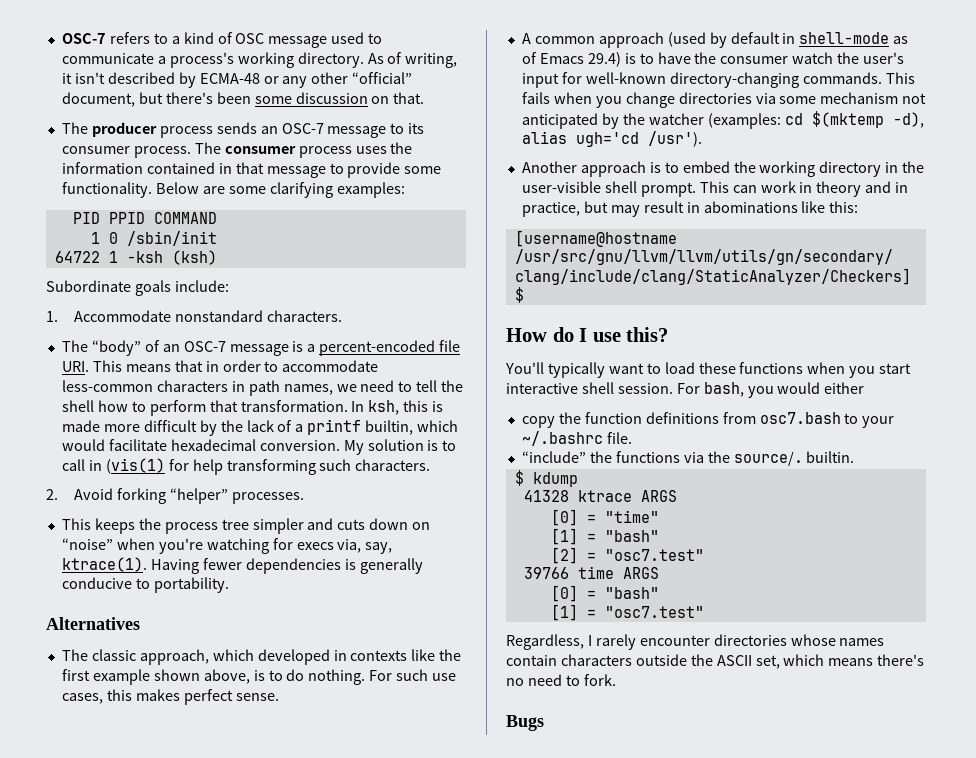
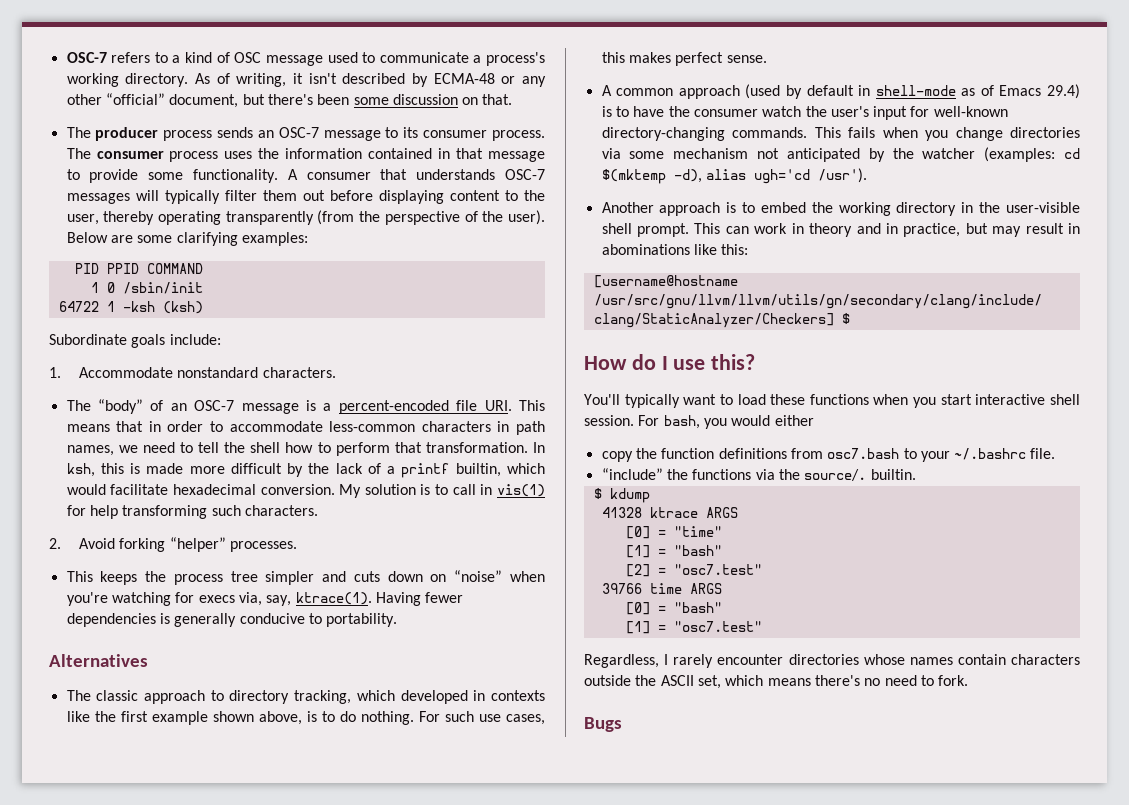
(152, 190) none -> [287,169,545,180] [66,190,545,204] [66,210,545,225] A consumer that understands OSC-7 messages will typically filter them out before displaying content to the user, thereby operating transparently (from the perspective of the user).
[105,458,165,474] (vis(1) -> [496,484,545,497] vis(1)
[139,649,209,665] approach, -> [144,690,352,704] approach to directory tracking,

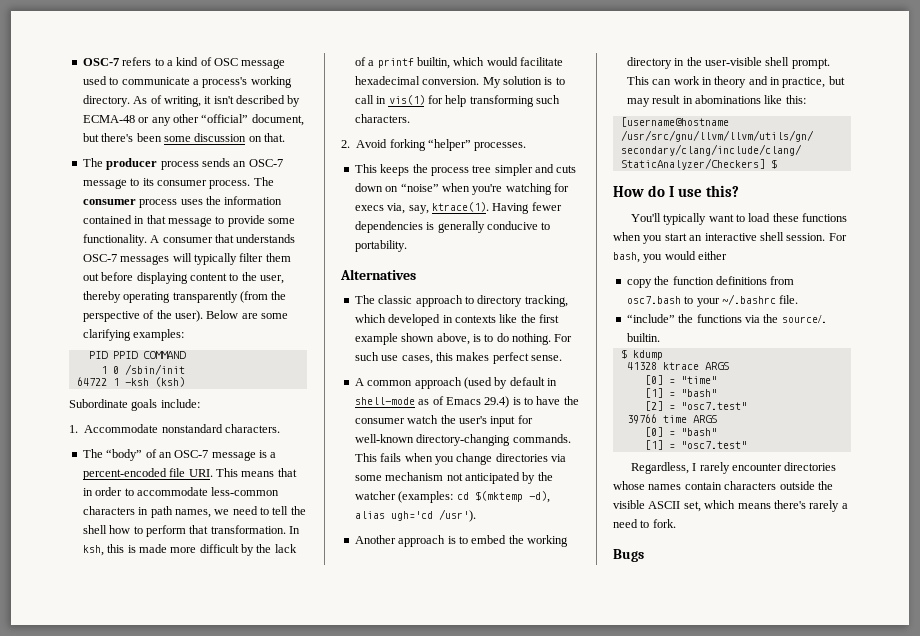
(972, 399) none -> [689,235,703,241] an
(657, 680) none -> [613,500,645,509] visible
[864,678,881,686] no -> [809,500,848,512] rarely a

